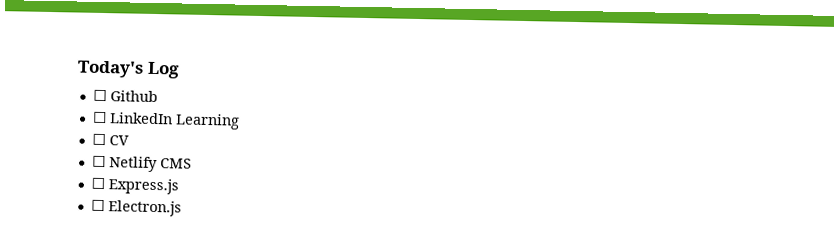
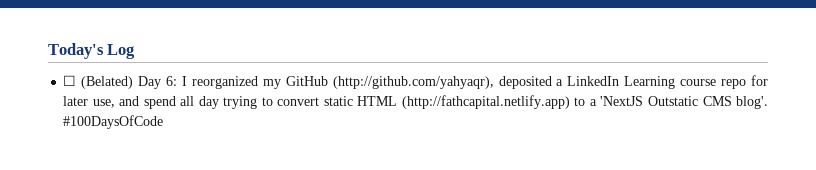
[109,90,158,103] [91,111,240,130] [91,133,129,146] [91,155,192,173] [90,177,179,195] [90,199,182,217] Github // ☐ LinkedIn Learning // ☐ CV // ☐ Netlify CMS // ☐ Express.js // ☐ Electron.js -> [81,75,768,89] [63,95,768,109] [63,115,164,129] (Belated) Day 6: I reorganized my GitHub (http://github.com/yahyaqr), deposited a LinkedIn Learning course repo for later use, and spend all day trying to convert static HTML (http://fathcapital.netlify.app) to a 'NextJS Outstatic CMS blog'. #100DaysOfCode

